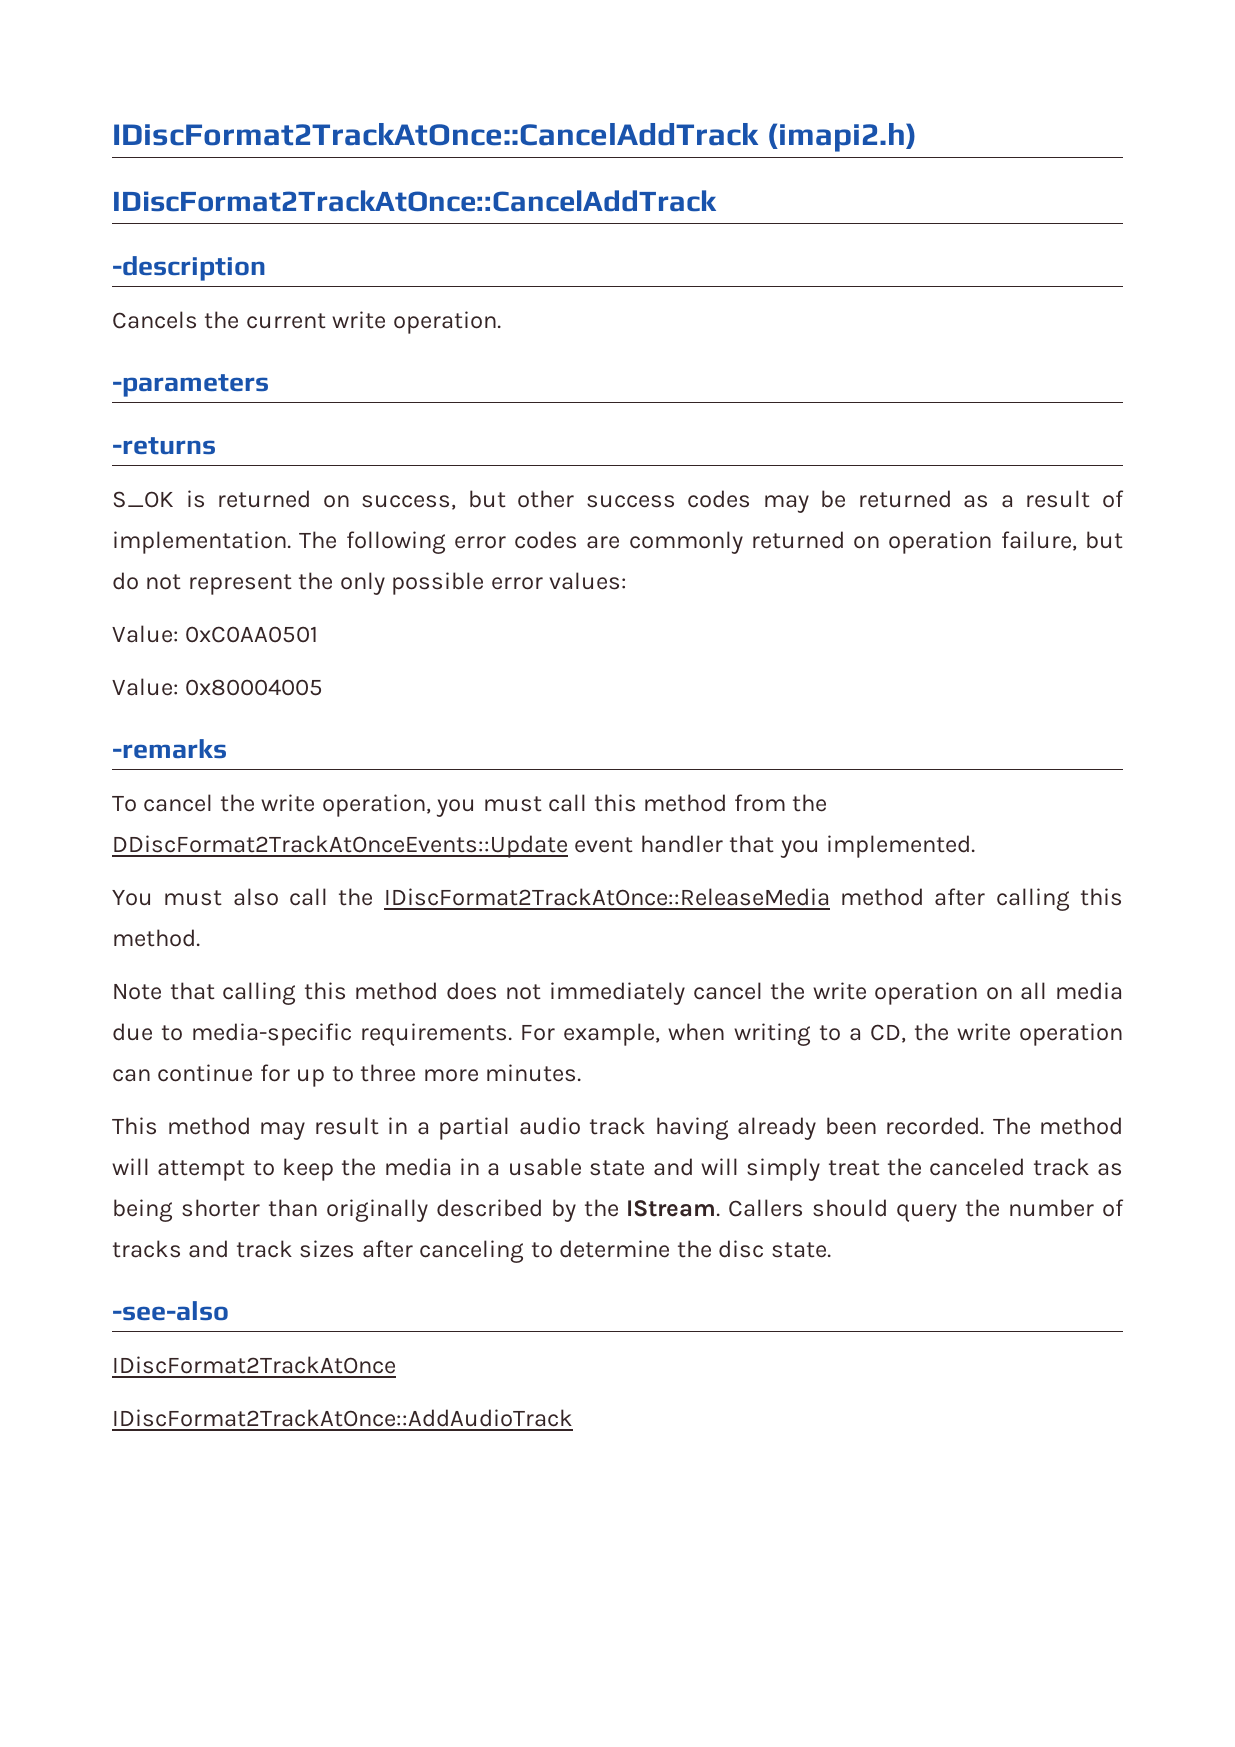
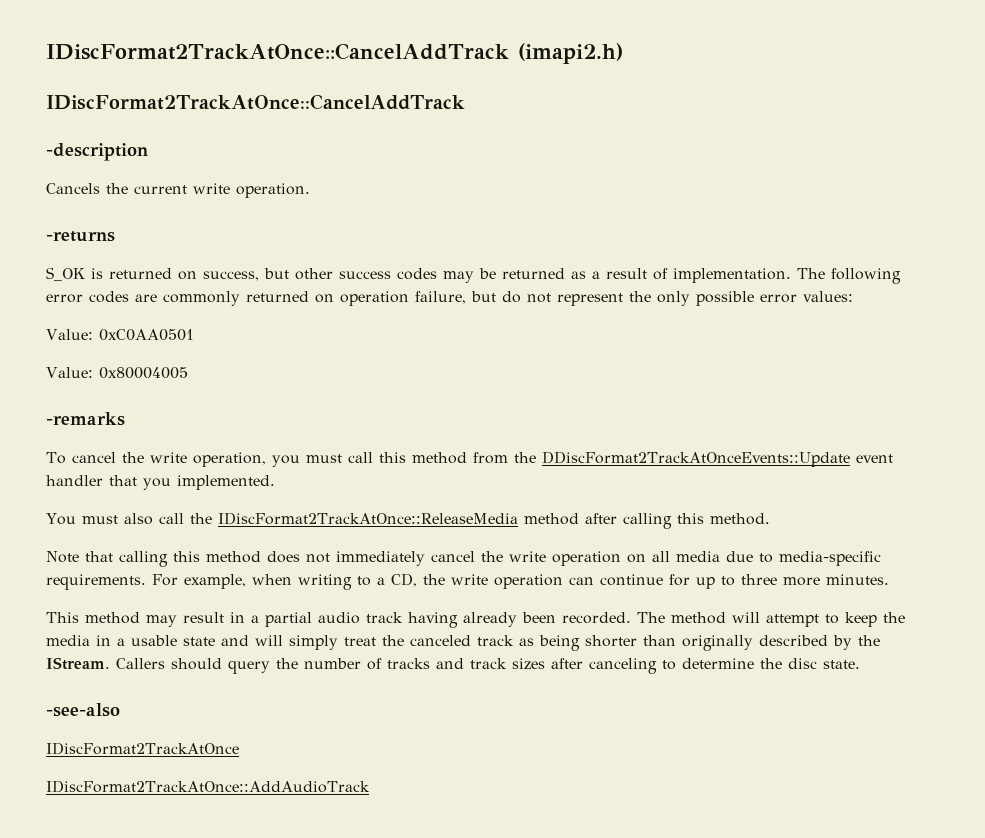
[112,374,269,397] // -parameters -> (310, 190) none

